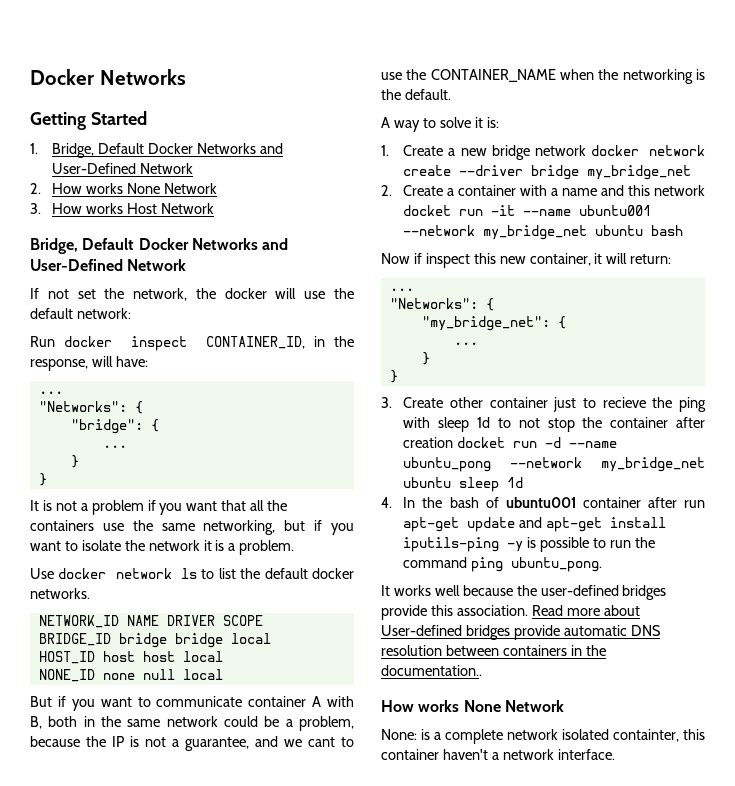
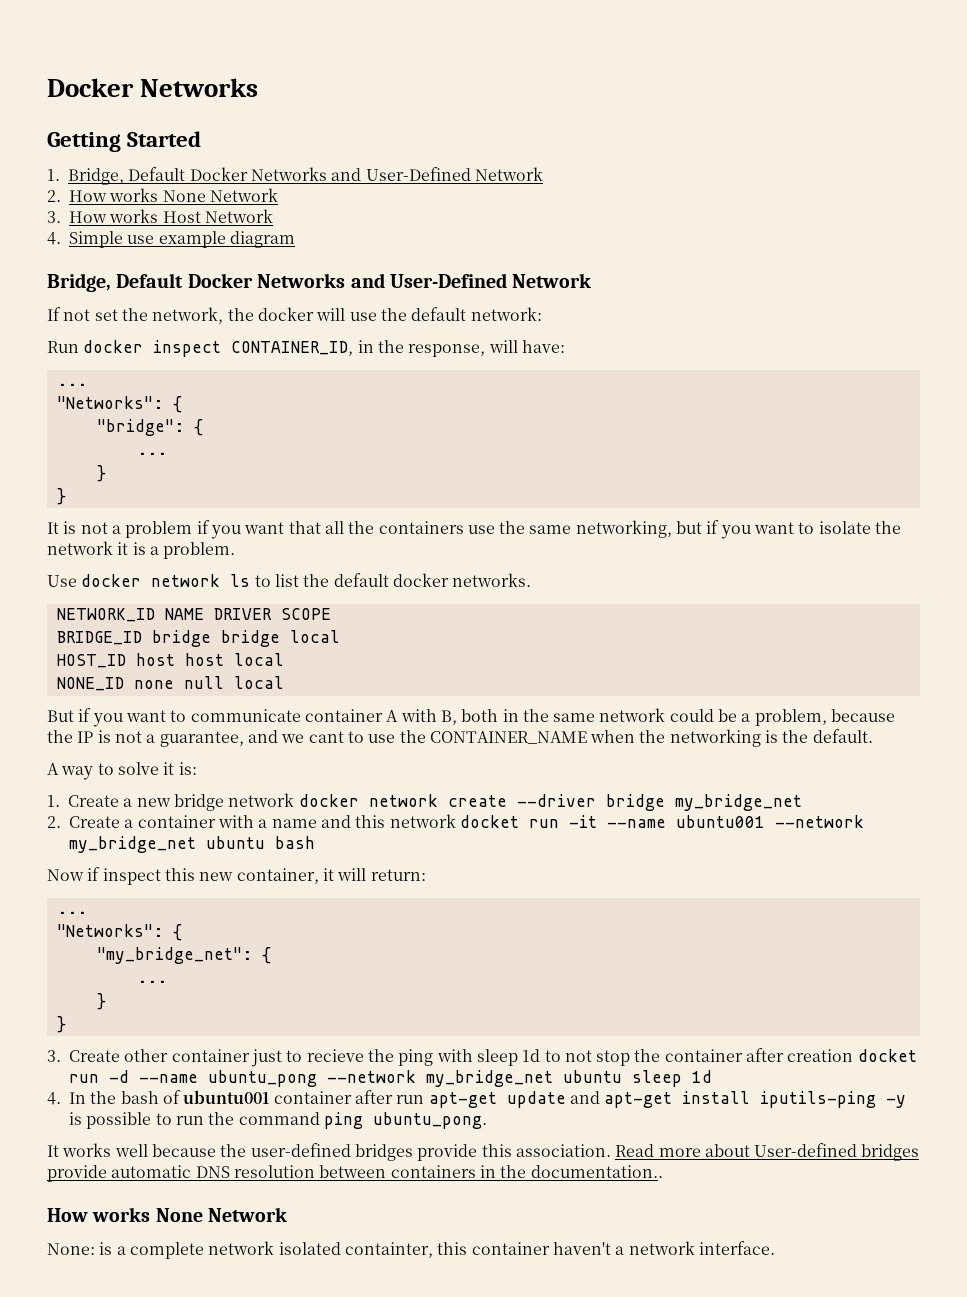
(215, 208) none -> [47,231,295,248] // 4. Simple use example diagram

